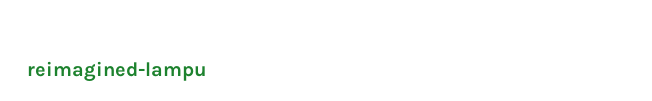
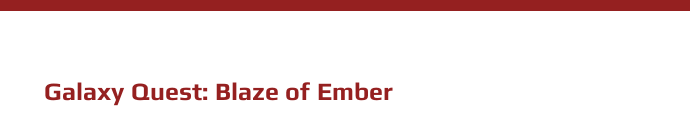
[27,61,207,82] reimagined-lampu -> [44,82,393,106] Galaxy Quest: Blaze of Ember

